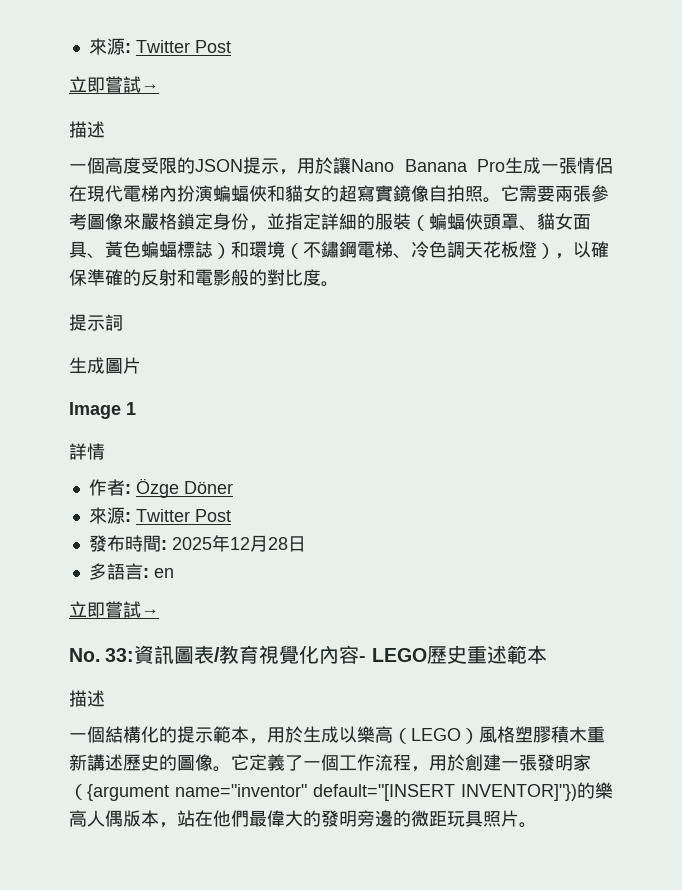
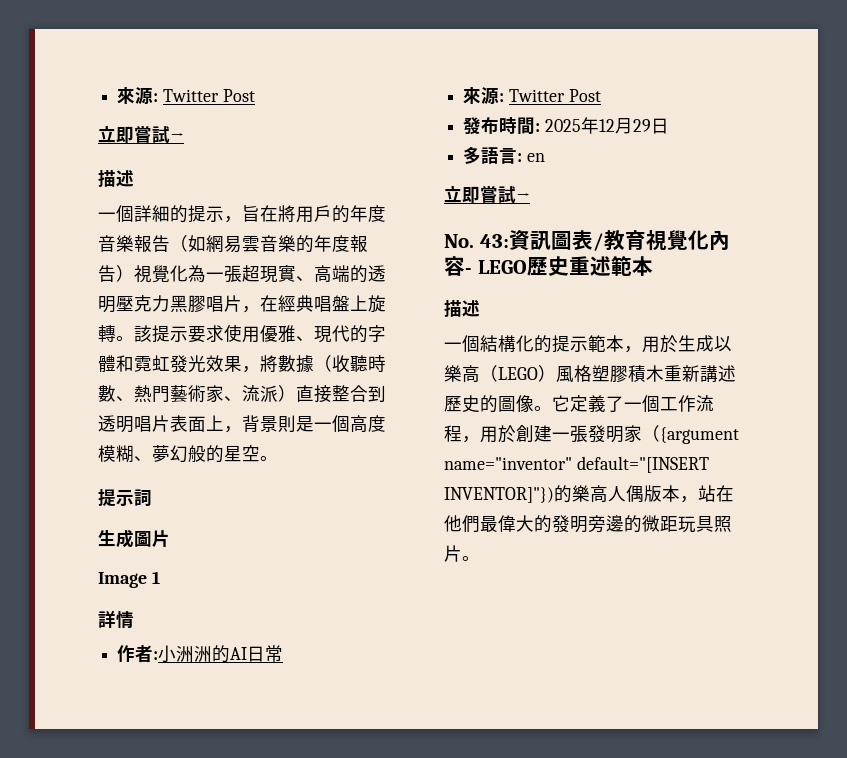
[105,157,613,175] [69,185,609,203] [69,213,591,231] [69,241,609,259] [69,269,321,286] 高度受限的JSON提示，用於讓Nano Banana Pro生成一張情侶在現代電梯內扮演蝙蝠俠和貓女的超寫實鏡像自拍照。它需要兩張參考圖像來嚴格鎖定身份，並指定詳細的服裝（蝙蝠俠頭罩、貓女面具、黃色蝙蝠標誌）和環境（不鏽鋼電梯、冷色調天花板燈），以確保準確的反射和電影般的對比度 -> [134,205,386,223] [98,235,368,253] [98,265,386,283] [98,295,386,313] [98,324,386,343] [98,355,386,373] [98,385,386,403] [98,415,386,433] [98,445,260,463] 詳細的提示，旨在將用戶的年度音樂報告（如網易雲音樂的年度報告）視覺化為一張超現實、高端的透明壓克力黑膠唱片，在經典唱盤上旋轉。該提示要求使用優雅、現代的字體和霓虹發光效果，將數據（收聽時數、熱門藝術家、流派）直接整合到透明唱片表面上，背景則是一個高度模糊、夢幻般的星空
[135,478,233,498] Özge Döner -> [158,645,284,663] 小洲洲的AI日常
[267,537,288,550] 28 -> [632,119,651,132] 29
[105,648,135,662] 33: -> [479,234,509,248] 43:

